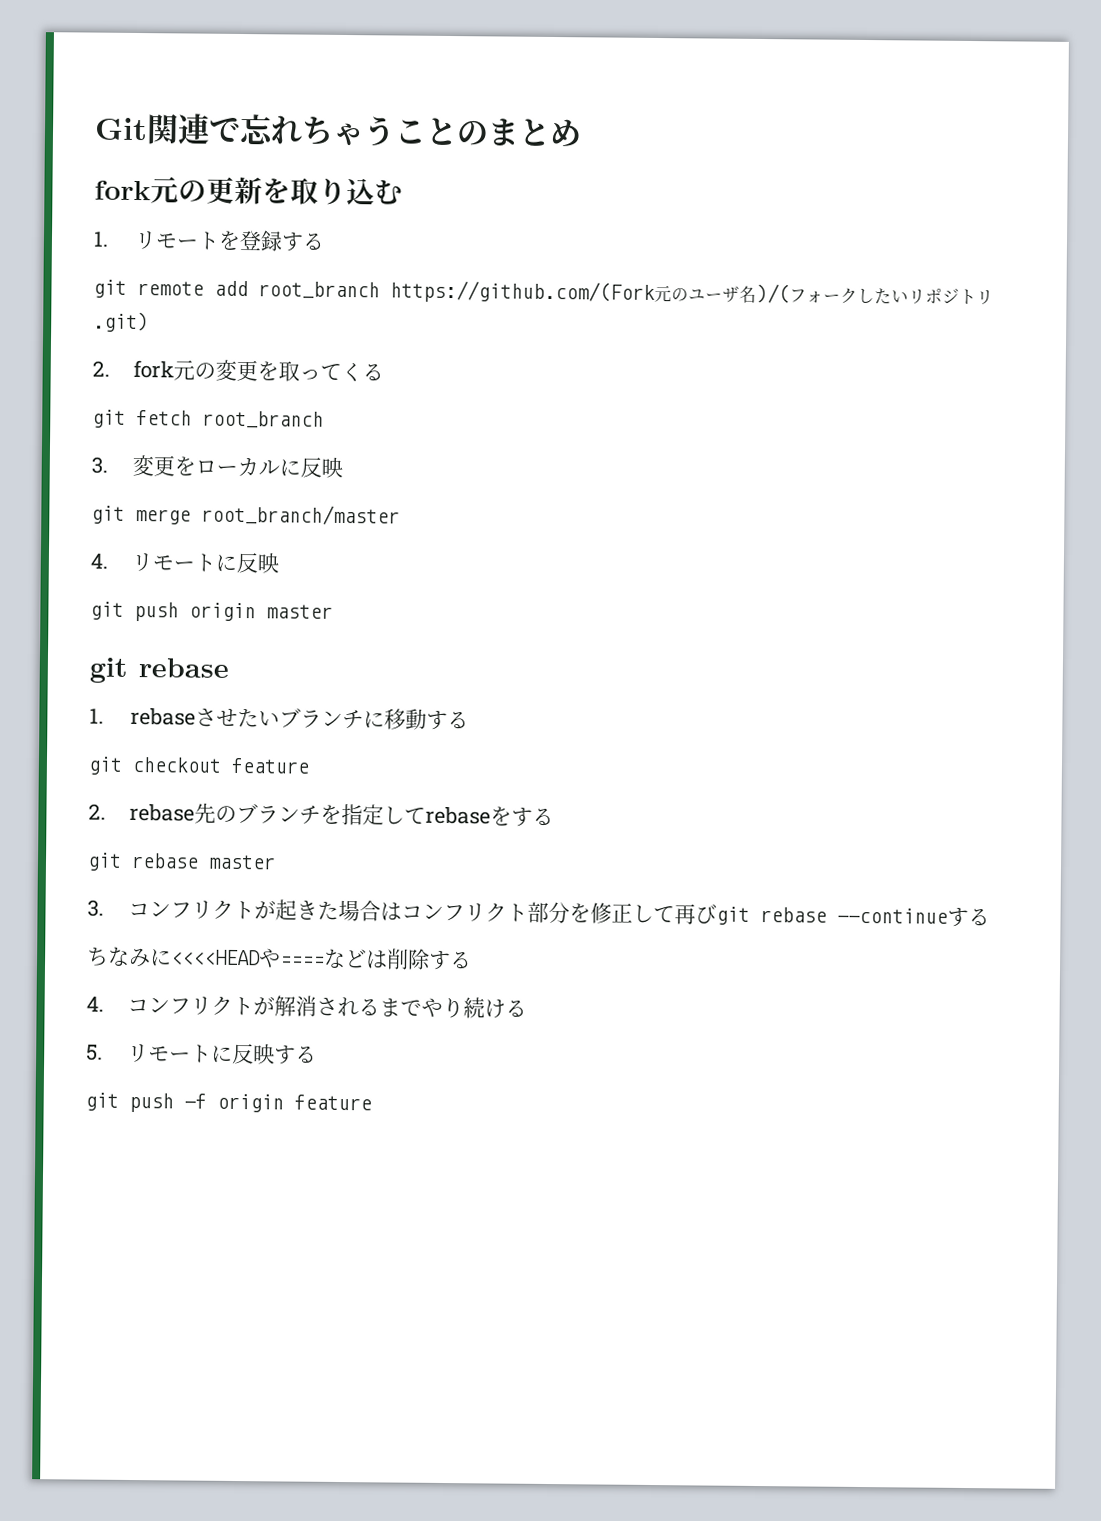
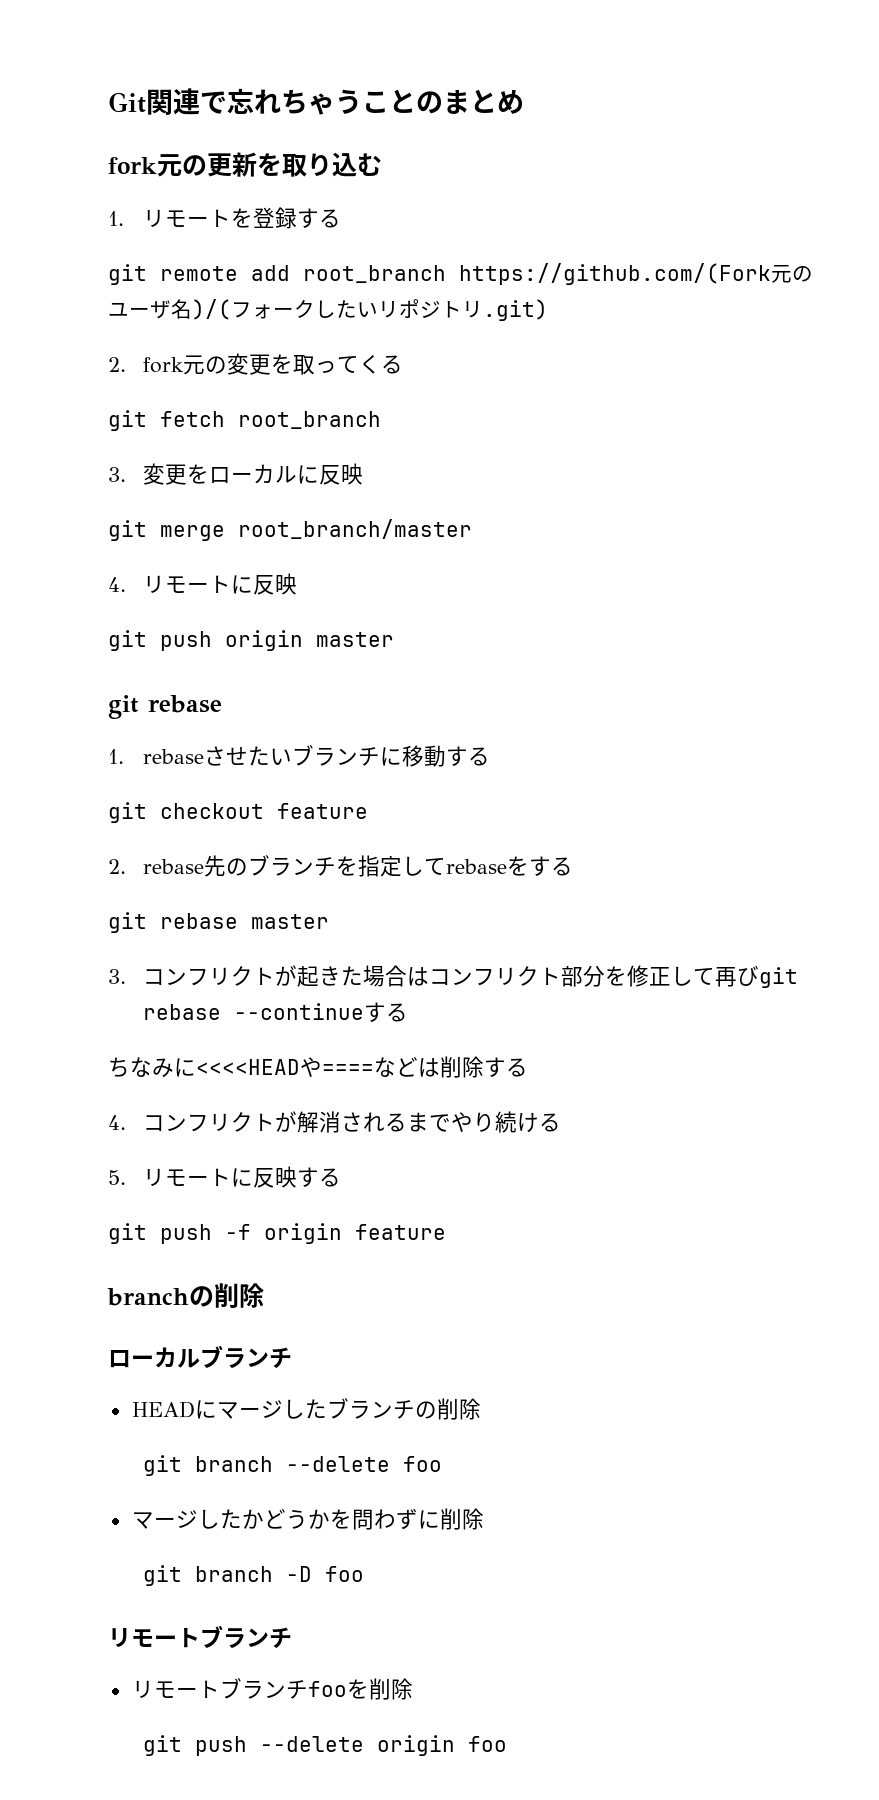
(372, 1102) none -> [107,1283,264,1308] [108,1345,292,1369] [131,1398,481,1420] [142,1455,442,1476] [131,1508,484,1530] [142,1565,364,1586] [108,1625,292,1649] [131,1678,413,1700] [142,1735,507,1756] // branchの削除 // ローカルブランチ // HEADにマージしたブランチの削除 // git branch --delete foo // マージしたかどうかを問わずに削除 // git branch -D foo // リモートブランチ // リモートブランチfooを削除 // git push --delete origin foo

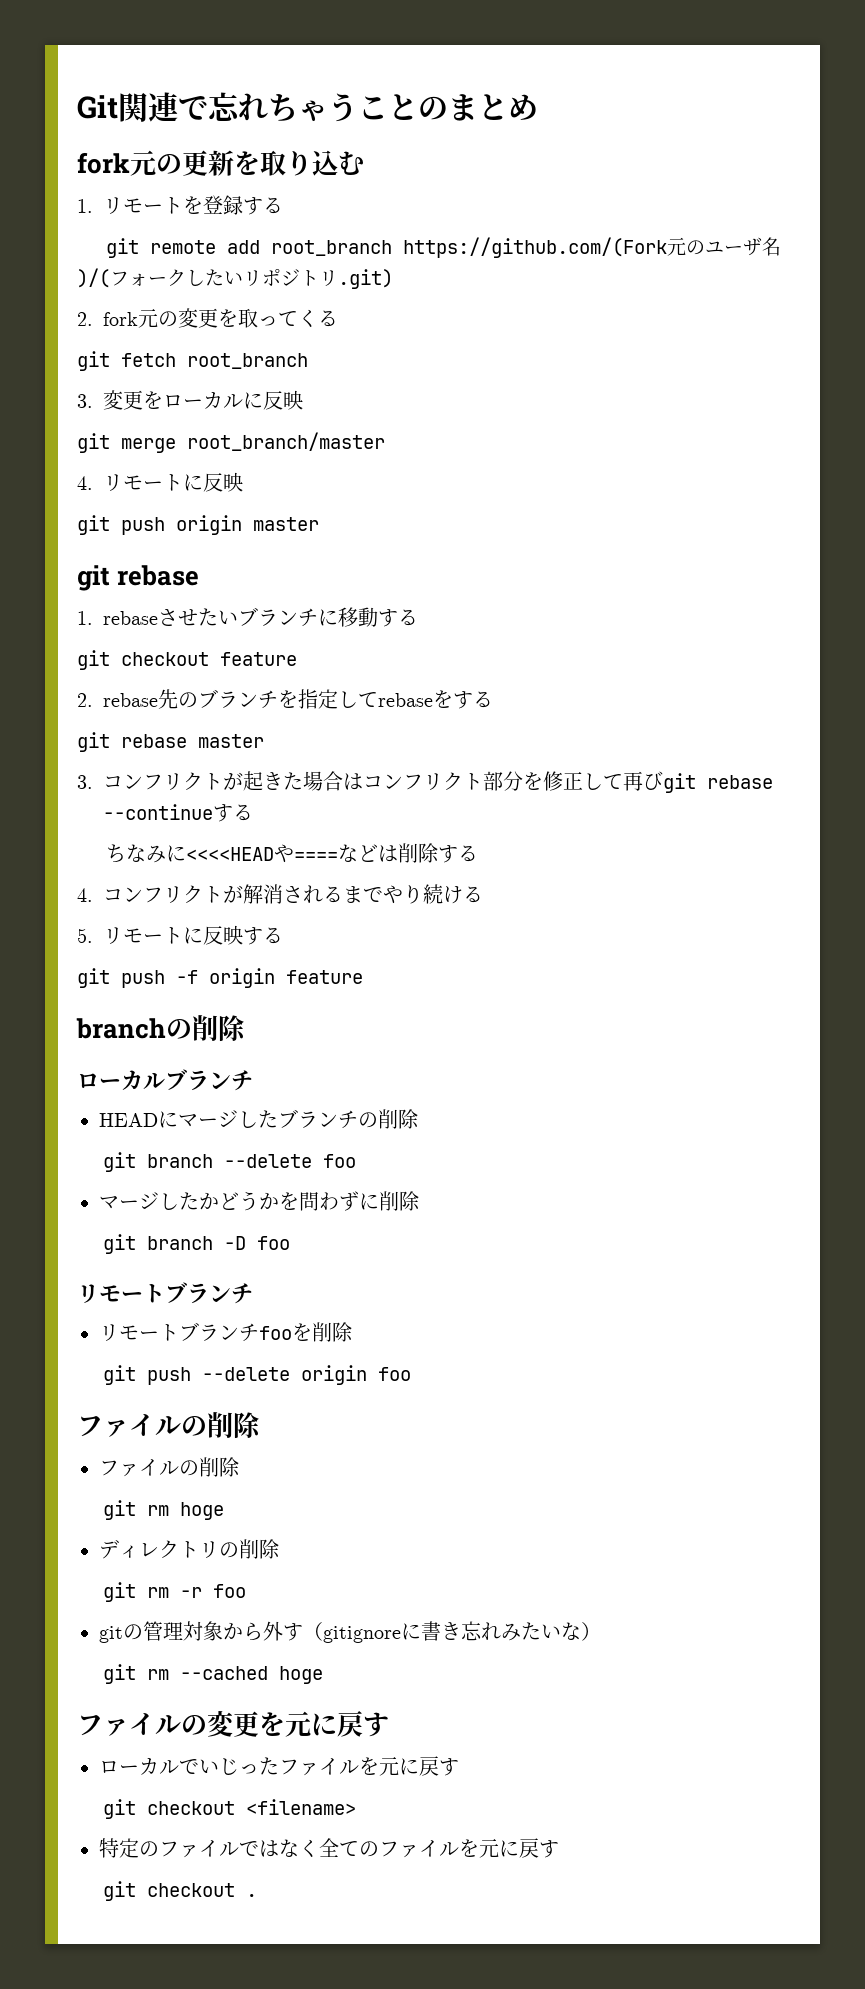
(507, 1744) none -> [77,1412,261,1439] [99,1457,240,1477] [103,1500,225,1520] [99,1539,280,1559] [103,1582,247,1602] [99,1621,601,1643] [103,1664,324,1684] [77,1711,389,1737] [99,1756,459,1776] [103,1799,357,1819] [99,1838,559,1858] [103,1881,258,1901] // ファイルの削除 // ファイルの削除 // git rm hoge // ディレクトリの削除 // git rm -r foo // gitの管理対象から外す（gitignoreに書き忘れみたいな） // git rm --cached hoge // ファイルの変更を元に戻す // ローカルでいじったファイルを元に戻す // git checkout <filename> // 特定のファイルではなく全てのファイルを元に戻す // git checkout .

